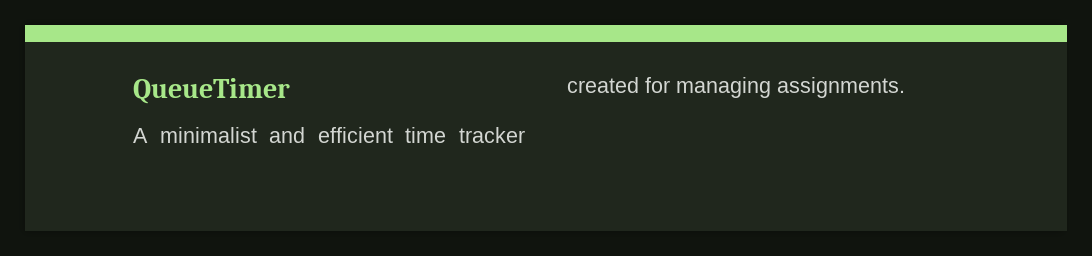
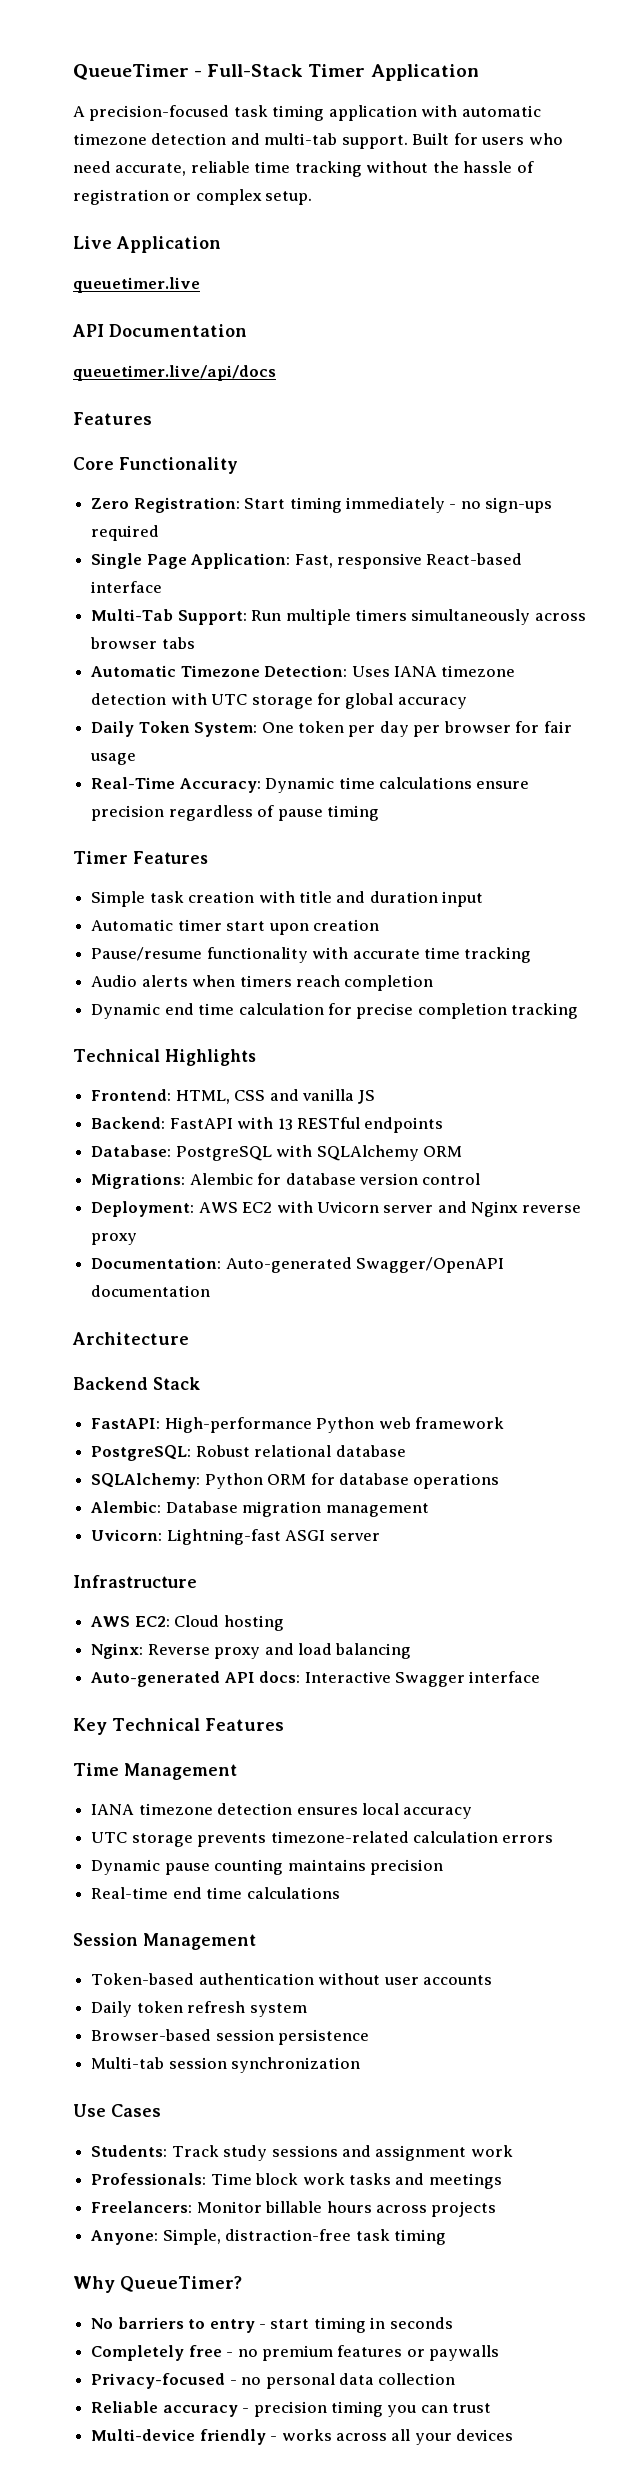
[133,127,525,143] [567,77,905,98] // A minimalist and efficient time tracker created for managing assignments. -> [194,64,479,81] [73,105,541,121] [73,133,563,149] [73,161,534,177] [73,189,313,205] [73,236,221,253] [73,277,200,293] [72,324,247,337] [73,365,276,381] [73,412,152,425] [73,457,238,474] [91,497,553,513] [91,525,160,541] [91,553,523,569] [91,581,163,593] [91,609,586,625] [90,637,195,649] [91,665,516,677] [91,693,467,709] [91,721,572,737] [90,753,137,765] [91,777,530,793] [91,805,379,821] [73,851,208,864] [91,891,484,907] [91,919,379,935] [91,947,532,963] [91,975,434,991] [91,1003,579,1019] [73,1049,256,1066] [91,1089,376,1104] [91,1117,444,1133] [91,1145,462,1161] [91,1173,481,1189] [91,1201,581,1217] [91,1233,138,1245] [91,1257,505,1273] [91,1285,211,1297] [72,1332,189,1345] [73,1377,200,1390] [91,1417,504,1433] [91,1445,406,1461] [91,1473,500,1489] [91,1501,429,1517] [91,1529,380,1545] [73,1575,197,1588] [91,1615,284,1631] [91,1643,412,1659] [91,1671,541,1687] [73,1718,284,1735] [73,1763,237,1780] [91,1803,473,1819] [91,1831,554,1847] [91,1859,443,1875] [91,1887,340,1899] [73,1933,256,1950] [91,1973,492,1985] [91,2001,307,2017] [91,2029,370,2045] [91,2057,361,2073] [73,2104,161,2117] [91,2145,513,2161] [91,2173,502,2189] [91,2201,497,2217] [91,2229,446,2245] [73,2276,242,2293] [91,2317,453,2333] [91,2345,500,2361] [91,2373,456,2389] [91,2401,492,2417] [91,2429,514,2445] - Full-Stack Timer Application // A precision-focused task timing application with automatic timezone detection and multi-tab support. Built for users who need accurate, reliable time tracking without the hassle of registration or complex setup. // Live Application // queuetimer.live // API Documentation // queuetimer.live/api/docs // Features // Core Functionality // Zero Registration: Start timing immediately - no sign-ups required // Single Page Application: Fast, responsive React-based interface // Multi-Tab Support: Run multiple timers simultaneously across browser tabs // Automatic Timezone Detection: Uses IANA timezone detection with UTC storage for global accuracy // Daily Token System: One token per day per browser for fair usage // Real-Time Accuracy: Dynamic time calculations ensure precision regardless of pause timing // Timer Features // Simple task creation with title and duration input // Automatic timer start upon creation // Pause/resume functionality with accurate time tracking // Audio alerts when timers reach completion // Dynamic end time calculation for precise completion tracking // Technical Highlights // Frontend: HTML, CSS and vanilla JS // Backend: FastAPI with 13 RESTful endpoints // Database: PostgreSQL with SQLAlchemy ORM // Migrations: Alembic for database version control // Deployment: AWS EC2 with Uvicorn server and Nginx reverse proxy // Documentation: Auto-generated Swagger/OpenAPI documentation // Architecture // Backend Stack // FastAPI: High-performance Python web framework // PostgreSQL: Robust relational database // SQLAlchemy: Python ORM for database operations // Alembic: Database migration management // Uvicorn: Lightning-fast ASGI server // Infrastructure // AWS EC2: Cloud hosting // Nginx: Reverse proxy and load balancing // Auto-generated API docs: Interactive Swagger interface // Key Technical Features // Time Management // IANA timezone detection ensures local accuracy // UTC storage prevents timezone-related calculation errors // Dynamic pause counting maintains precision // Real-time end time calculations // Session Management // Token-based authentication without user accounts // Daily token refresh system // Browser-based session persistence // Multi-tab session synchronization // Use Cases // Students: Track study sessions and assignment work // Professionals: Time block work tasks and meetings // Freelancers: Monitor billable hours across projects // Anyone: Simple, distraction-free task timing // Why QueueTimer? // No barriers to entry - start timing in seconds // Completely free - no premium features or paywalls // Privacy-focused - no personal data collection // Reliable accuracy - precision timing you can trust // Multi-device friendly - works across all your devices

